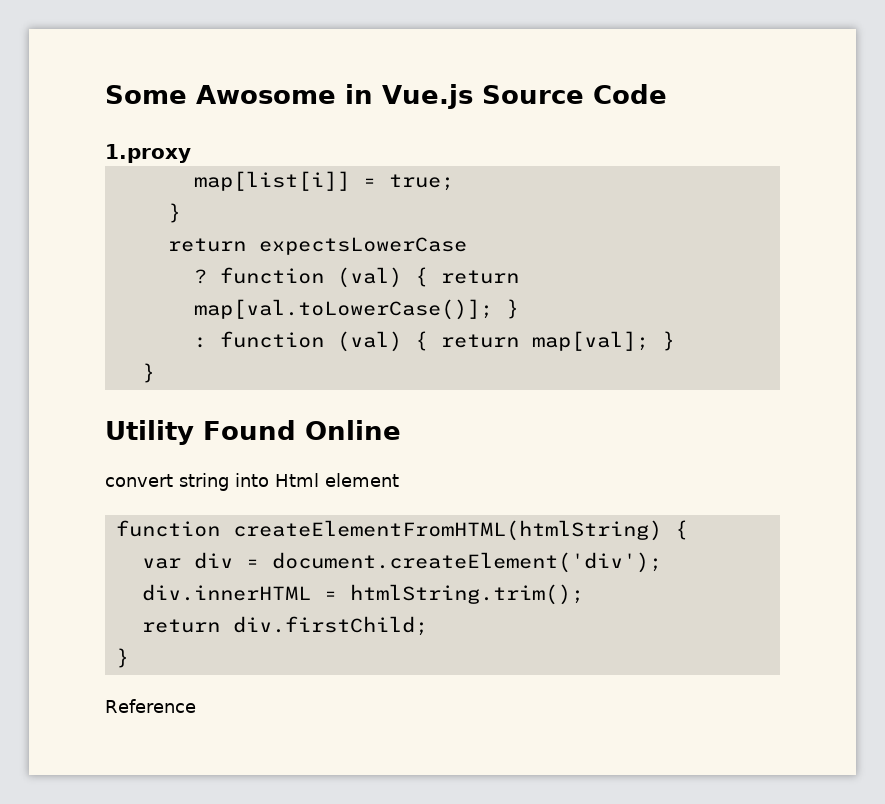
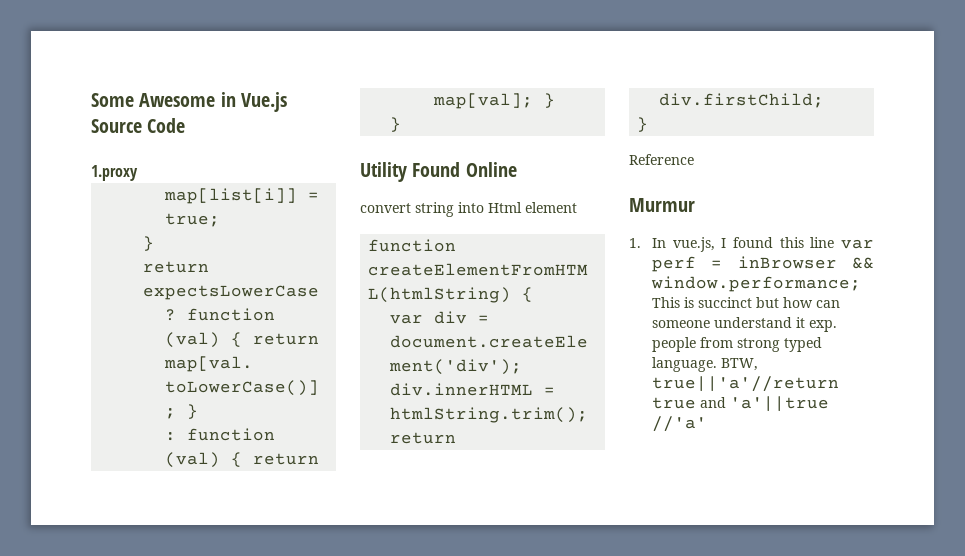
[196,85,336,104] Awosome -> [139,93,216,107] Awesome
(196, 706) none -> [629,198,695,212] [629,237,874,252] [652,256,874,272] [651,276,862,292] [652,297,841,308] [652,317,838,332] [652,337,823,352] [652,357,759,372] [652,376,840,392] [652,396,830,412] [652,416,708,432] // Murmur // 1. In vue.js, I found this line var perf = inBrowser && window.performance; This is succinct but how can someone understand it exp. people from strong typed language. BTW, true||'a'//return true and 'a'||true //'a'

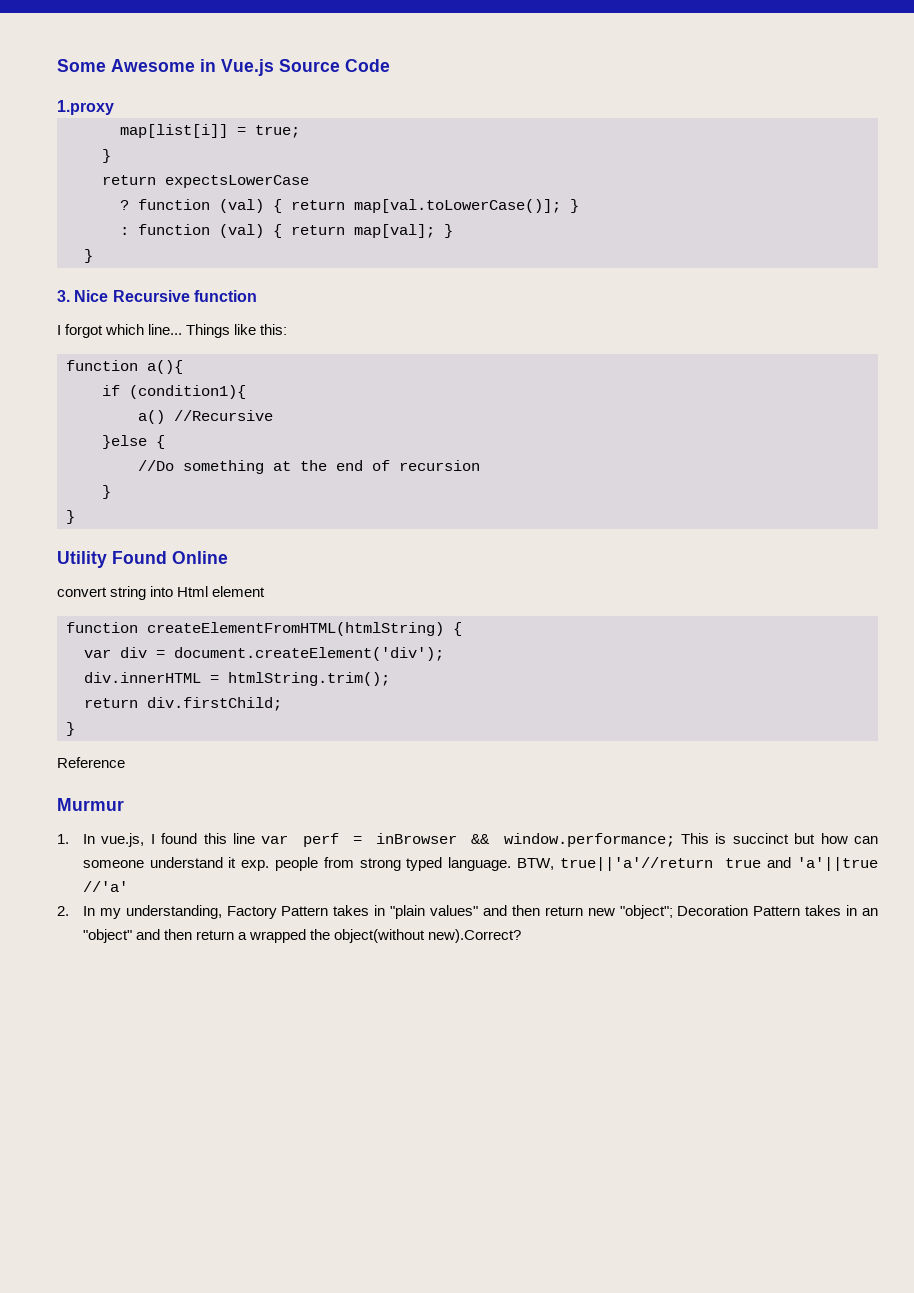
(402, 124) none -> [57,290,257,302] [57,324,288,338] [66,360,183,374] [102,385,246,399] [138,410,273,424] [102,435,165,449] [138,460,480,474] [102,485,111,499] [66,510,75,524] // 3. Nice Recursive function // I forgot which line... Things like this: // function a(){ // if (condition1){ // a() //Recursive // }else { // //Do something at the end of recursion // } // }
(708, 424) none -> [57,905,878,919] [82,929,522,943] // 2. In my understanding, Factory Pattern takes in "plain values" and then return new "object"; Decoration Pattern takes in an "object" and then return a wrapped the object(without new).Correct?

